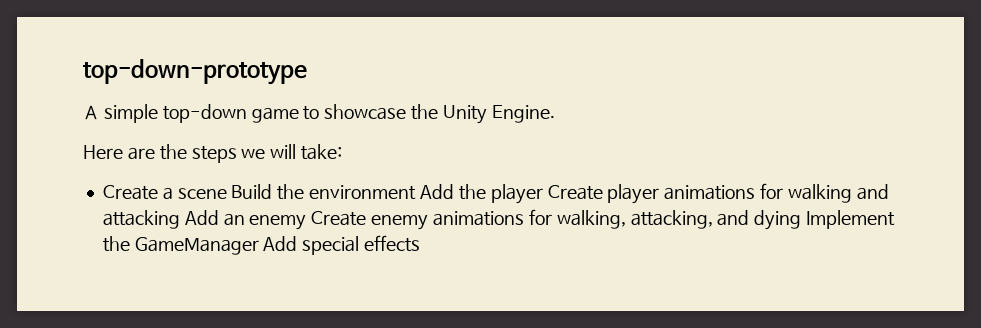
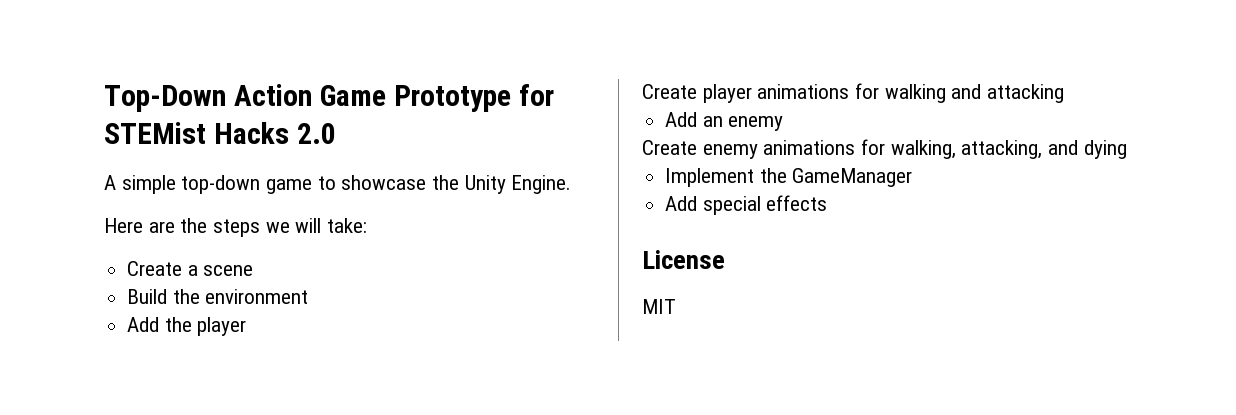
[83,59,307,85] top-down-prototype -> [104,84,554,112] [104,122,336,144] Top-Down Action Game Prototype for STEMist Hacks 2.0
(227, 193) none -> (254, 270) //
(417, 192) none -> (309, 296) //
(543, 194) none -> (247, 326) //
(180, 219) none -> (1065, 93) //
(307, 222) none -> (784, 123) //
(802, 220) none -> (1127, 149) //
(259, 246) none -> (913, 177) //
(421, 243) none -> [642,250,725,269] [642,299,676,314] // License // MIT

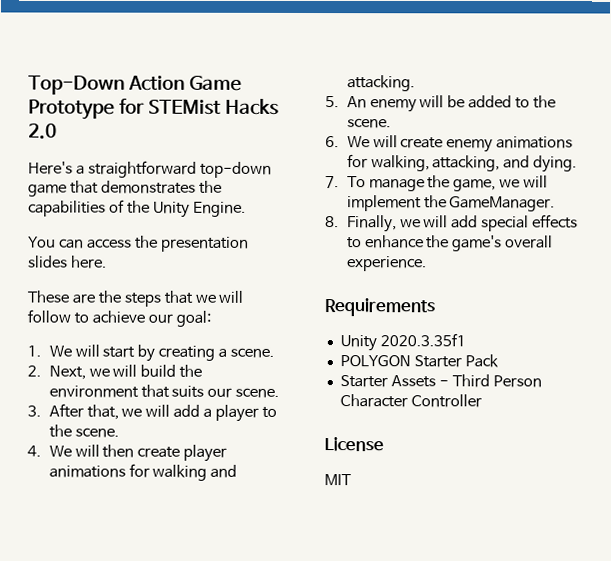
[104,175,572,194] [104,218,143,233] А simple top-down game to showcase the Unity Engine. // Here -> [28,160,272,178] [28,180,222,197] [28,199,246,218] [28,235,249,252] [28,255,107,269] [27,290,69,303] Here's a straightforward top-down game that demonstrates the capabilities of the Unity Engine. // You can access the presentation slides here. // These
[265,218,368,233] [127,261,254,276] [127,289,309,304] [127,317,247,336] [642,84,697,99] we will take: // Create a scene // Build the environment // Add the player // Create -> [163,290,244,304] [27,309,211,327] [27,344,275,362] [27,364,203,380] [48,384,280,398] [27,403,278,422] [48,424,119,438] [27,444,181,458] that we will follow to achieve our goal: // 1. We will start by creating a scene. // 2. Next, we will build the environment that suits our scene. // 3. After that, we will add a player to the scene. // 4. We will then create
[987,84,1065,103] [665,112,784,131] [642,140,697,155] attacking // Add an enemy // Create -> [346,75,415,92] [325,95,557,113] [346,118,391,129] [325,135,444,149] attacking. // 5. An enemy will be added to the scene. // 6. We will create
[1083,140,1127,159] [665,168,913,187] [665,195,828,215] dying // Implement the GameManager // Add special effects -> [533,155,578,173] [325,175,549,192] [346,195,556,212] [325,214,579,233] [346,235,554,252] [346,256,427,272] [324,298,435,317] [339,333,466,352] [339,354,499,368] [339,374,542,388] [339,394,482,408] dying. // 7. To manage the game, we will implement the GameManager. // 8. Finally, we will add special effects to enhance the game's overall experience. // Requirements // Unity 2020.3.35f1 // POLYGON Starter Pack // Starter Assets - Third Person Character Controller

